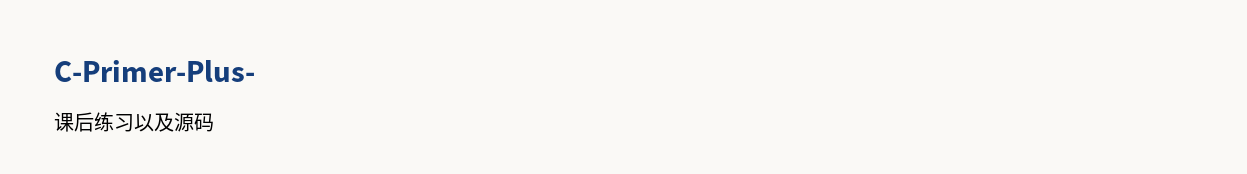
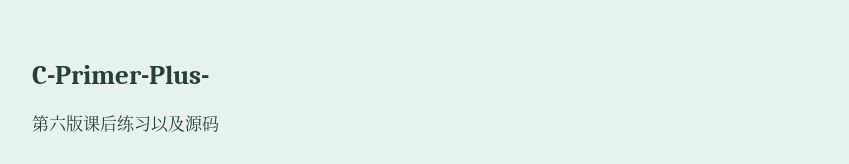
(255, 71) none -> [32,115,83,132] 第六版

